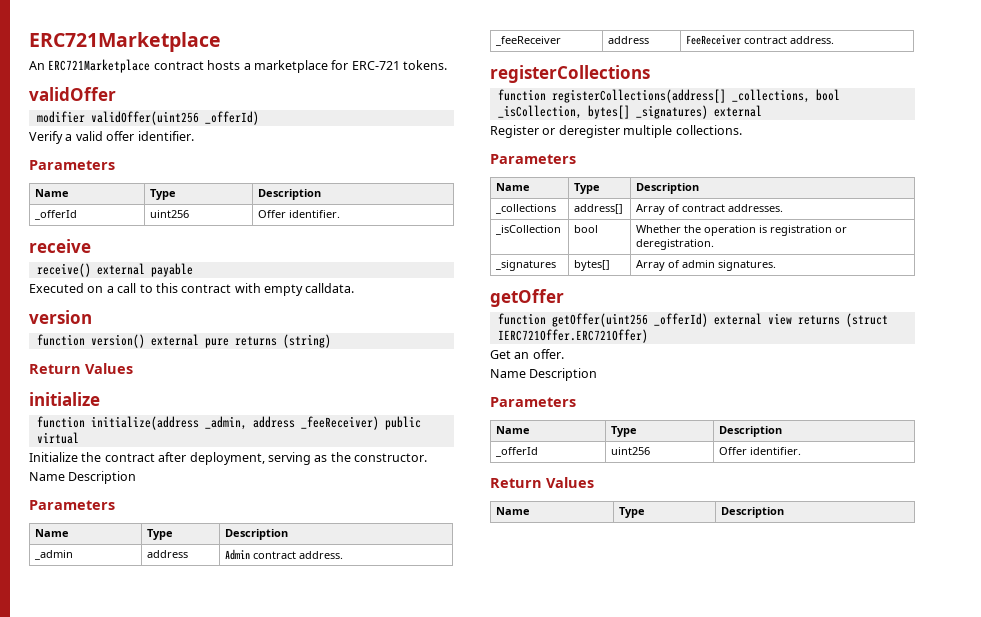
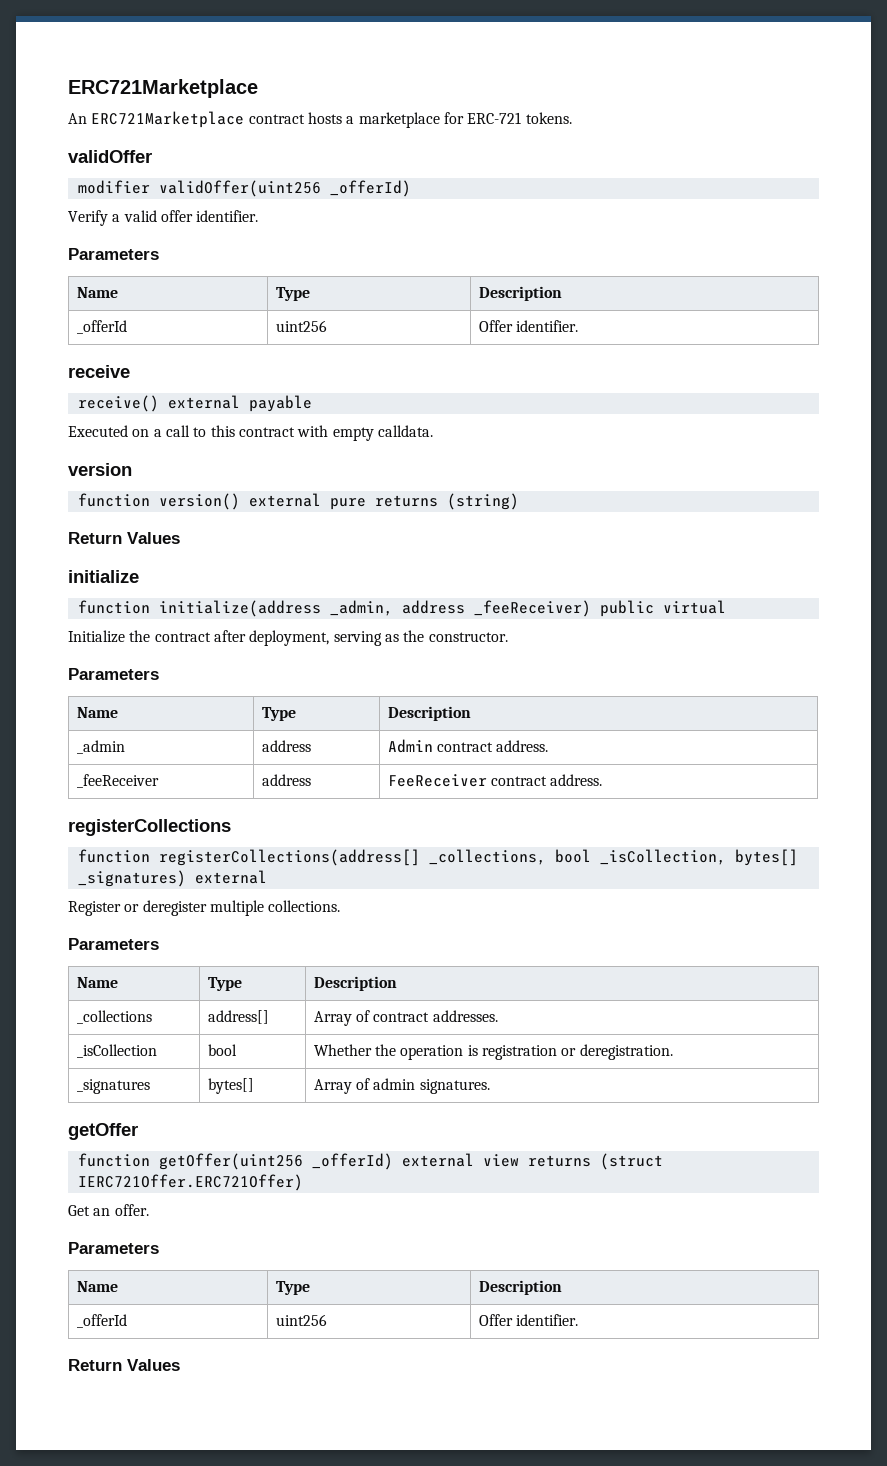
[29,471,137,484] // Name Description -> (508, 637) none
[490,368,598,381] // Name Description -> (149, 1210) none
[496,507,531,515] [619,507,646,518] [721,507,785,518] // Name | Type | Description -> (180, 1365) none

